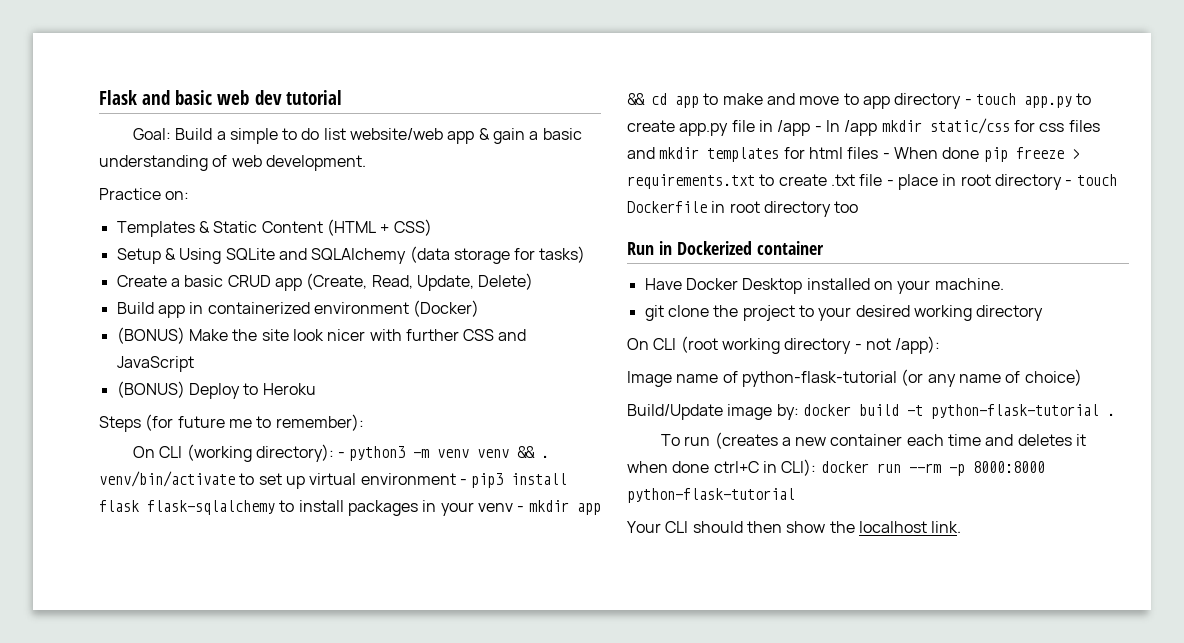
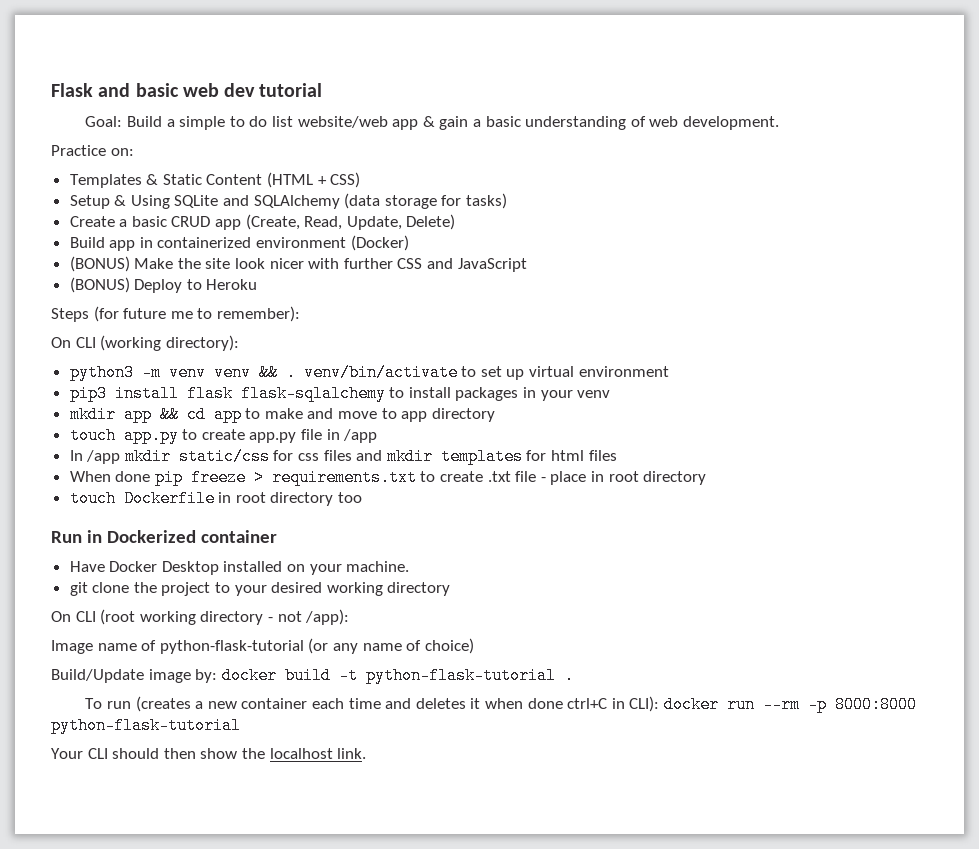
[338,452,346,458] - -> (239, 343) //
[459,479,467,485] - -> (669, 371) //
[517,506,525,512] - -> (611, 394) //
[964,99,972,105] - -> (495, 415) //
[814,126,822,132] - -> (378, 436) //
[882,153,890,159] - -> (617, 455) //
[1065,180,1073,186] - -> (707, 478) //

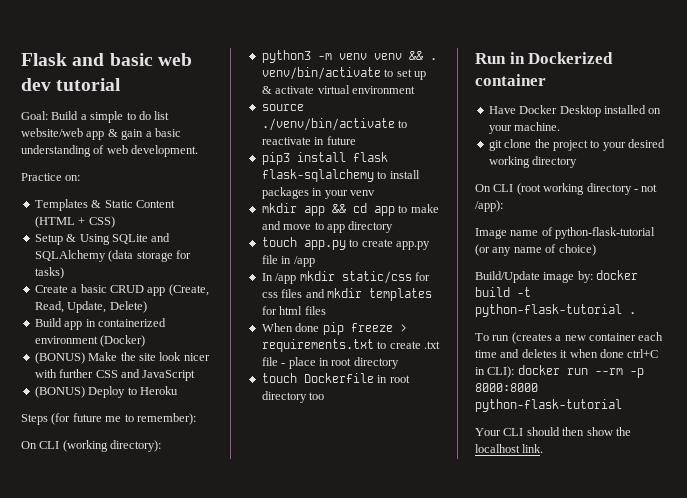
(525, 374) none -> [261,86,315,94] & activate
(669, 371) none -> [261,104,304,111] [261,118,408,131] [261,136,356,145] // source ./venv/bin/activate to reactivate in future

